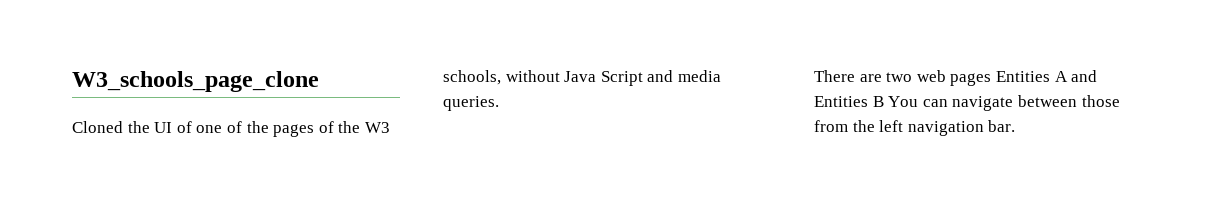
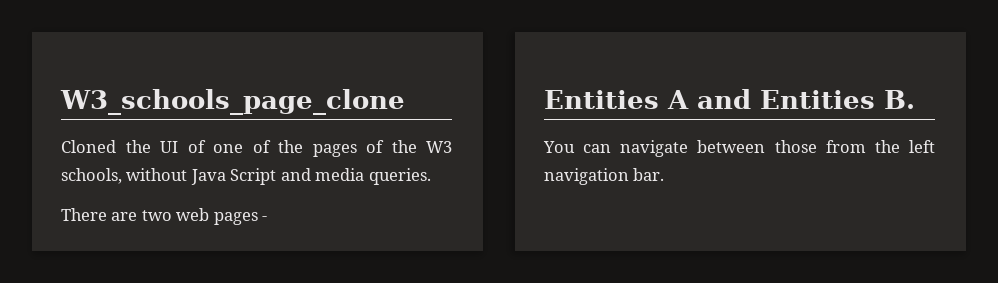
(992, 79) none -> [262,216,268,221] - //
[872,96,884,107] B -> [884,90,915,109] B. //

